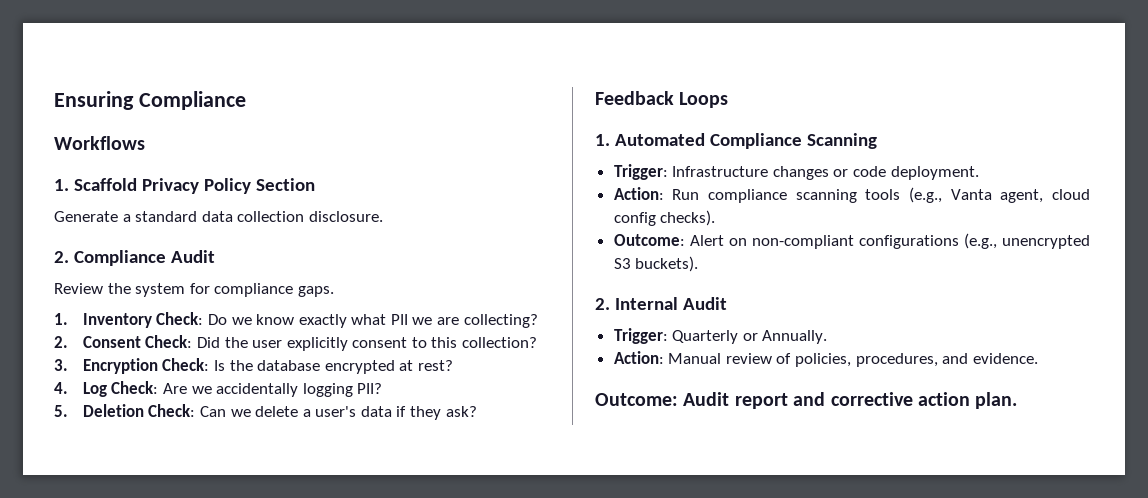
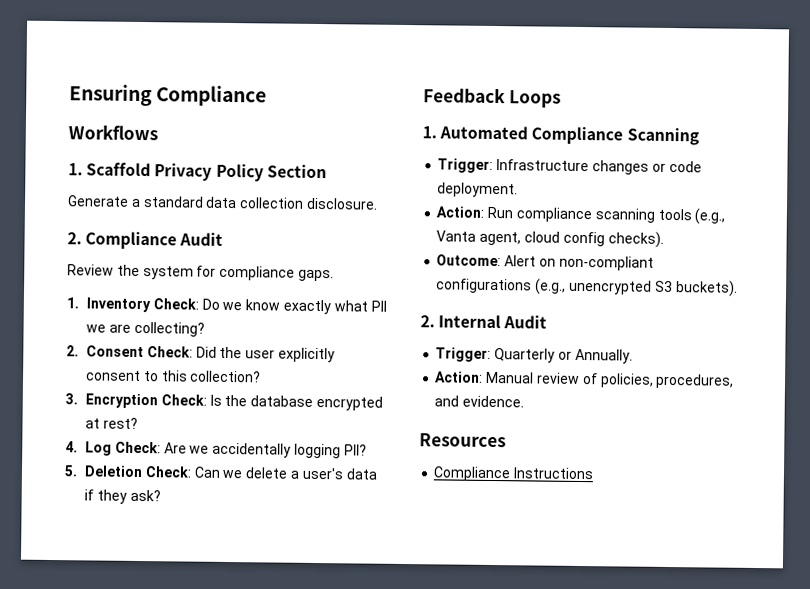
[595,392,1018,409] Outcome: Audit report and corrective action plan. -> [419,433,506,448] [433,466,595,482] Resources // Compliance Instructions

